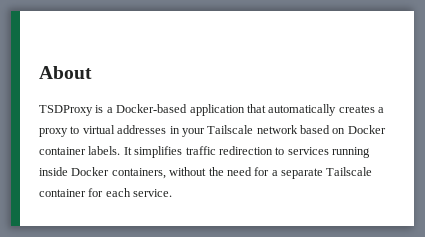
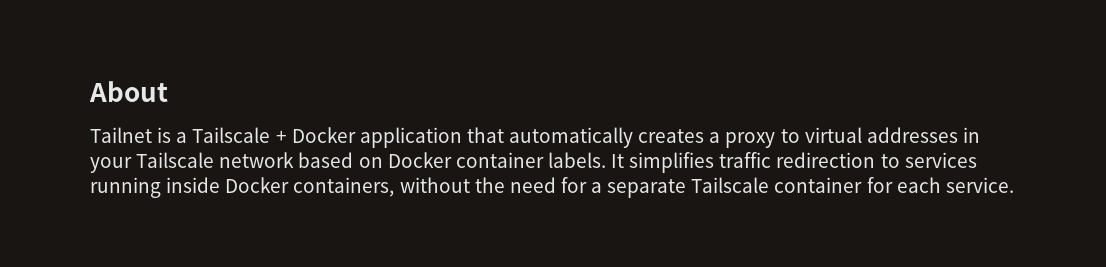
[39,105,93,116] TSDProxy -> [90,127,152,143] Tailnet
[116,104,188,113] Docker-based -> [192,127,356,143] Tailscale + Docker

